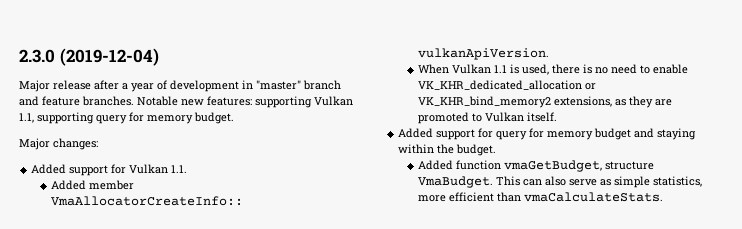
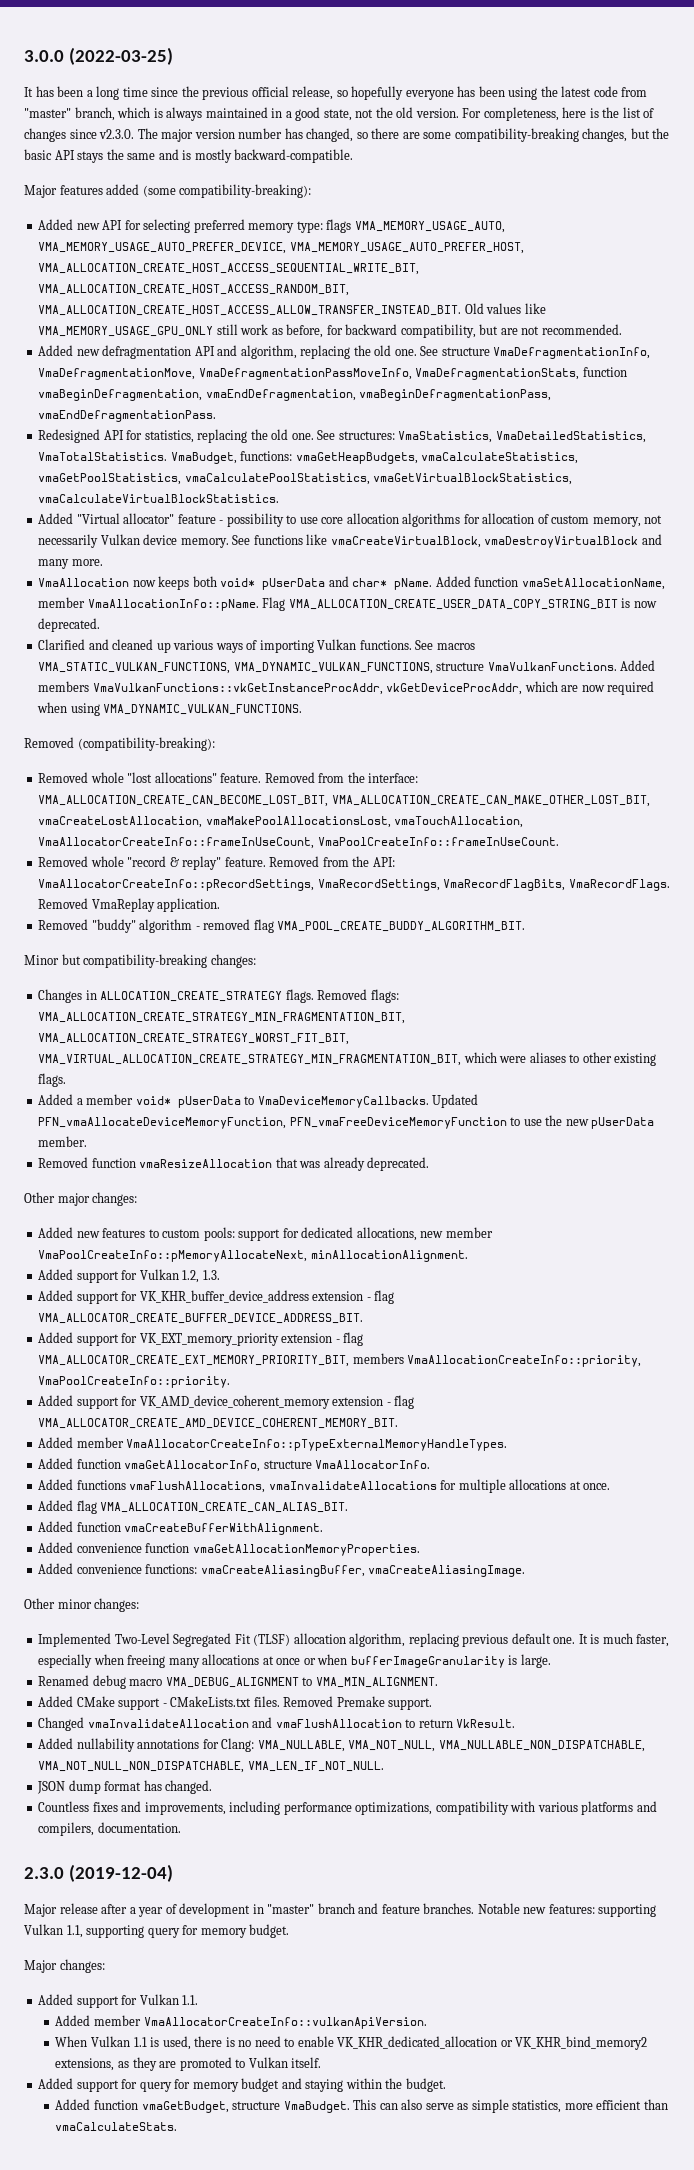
(19, 56) none -> [24,47,174,65] [24,86,648,100] [24,107,655,121] [24,128,670,142] [24,149,354,163] [24,184,312,198] [38,219,505,233] [38,242,524,254] [38,263,420,275] [38,284,350,296] [38,303,546,316] [38,324,622,338] [38,345,651,359] [38,367,627,380] [38,389,552,401] [38,410,217,422] [38,429,646,443] [38,451,579,464] [38,473,573,485] [38,494,280,503] [38,513,663,527] [38,534,662,548] [38,559,103,569] [38,576,665,590] [38,597,657,611] [38,618,101,632] [38,639,475,653] [38,660,656,674] [38,681,655,695] [37,702,303,716] [24,737,215,751] [38,772,419,783] [38,795,650,807] [38,816,524,828] [38,837,559,849] [38,856,395,870] [38,879,670,891] [38,898,221,912] [38,919,526,933] [24,954,256,968] [38,989,399,1003] [38,1012,406,1024] [38,1033,350,1045] [38,1052,657,1066] [38,1073,67,1087] [38,1094,479,1108] [38,1115,655,1129] [38,1136,88,1147] [38,1157,430,1171] [24,1192,138,1206] [38,1227,493,1241] [38,1250,468,1262] [38,1269,220,1283] [38,1290,395,1304] [38,1313,364,1324] [38,1332,364,1346] [38,1353,642,1367] [38,1376,231,1388] [38,1395,415,1409] [38,1418,399,1429] [38,1437,508,1451] [38,1458,431,1472] [38,1479,611,1493] [38,1500,349,1514] [38,1521,324,1535] [38,1542,420,1556] [38,1563,526,1577] [24,1598,140,1612] [38,1633,670,1647] [38,1654,551,1668] [38,1675,438,1689] [38,1696,433,1710] [38,1717,516,1731] [38,1738,645,1752] [38,1761,384,1773] [37,1780,213,1794] [38,1801,657,1815] [38,1822,181,1836] 3.0.0 (2022-03-25) // It has been a long time since the previous official release, so hopefully everyone has been using the latest code from "master" branch, which is always maintained in a good state, not the old version. For completeness, here is the list of changes since v2.3.0. The major version number has changed, so there are some compatibility-breaking changes, but the basic API stays the same and is mostly backward-compatible. // Major features added (some compatibility-breaking): // Added new API for selecting preferred memory type: flags VMA_MEMORY_USAGE_AUTO, VMA_MEMORY_USAGE_AUTO_PREFER_DEVICE, VMA_MEMORY_USAGE_AUTO_PREFER_HOST, VMA_ALLOCATION_CREATE_HOST_ACCESS_SEQUENTIAL_WRITE_BIT, VMA_ALLOCATION_CREATE_HOST_ACCESS_RANDOM_BIT, VMA_ALLOCATION_CREATE_HOST_ACCESS_ALLOW_TRANSFER_INSTEAD_BIT. Old values like VMA_MEMORY_USAGE_GPU_ONLY still work as before, for backward compatibility, but are not recommended. // Added new defragmentation API and algorithm, replacing the old one. See structure VmaDefragmentationInfo, VmaDefragmentationMove, VmaDefragmentationPassMoveInfo, VmaDefragmentationStats, function vmaBeginDefragmentation, vmaEndDefragmentation, vmaBeginDefragmentationPass, vmaEndDefragmentationPass. // Redesigned API for statistics, replacing the old one. See structures: VmaStatistics, VmaDetailedStatistics, VmaTotalStatistics. VmaBudget, functions: vmaGetHeapBudgets, vmaCalculateStatistics, vmaGetPoolStatistics, vmaCalculatePoolStatistics, vmaGetVirtualBlockStatistics, vmaCalculateVirtualBlockStatistics. // Added "Virtual allocator" feature - possibility to use core allocation algorithms for allocation of custom memory, not necessarily Vulkan device memory. See functions like vmaCreateVirtualBlock, vmaDestroyVirtualBlock and many more. // VmaAllocation now keeps both void* pUserData and char* pName. Added function vmaSetAllocationName, member VmaAllocationInfo::pName. Flag VMA_ALLOCATION_CREATE_USER_DATA_COPY_STRING_BIT is now deprecated. // Clarified and cleaned up various ways of importing Vulkan functions. See macros VMA_STATIC_VULKAN_FUNCTIONS, VMA_DYNAMIC_VULKAN_FUNCTIONS, structure VmaVulkanFunctions. Added members VmaVulkanFunctions::vkGetInstanceProcAddr, vkGetDeviceProcAddr, which are now required when using VMA_DYNAMIC_VULKAN_FUNCTIONS. // Removed (compatibility-breaking): // Removed whole "lost allocations" feature. Removed from the interface: VMA_ALLOCATION_CREATE_CAN_BECOME_LOST_BIT, VMA_ALLOCATION_CREATE_CAN_MAKE_OTHER_LOST_BIT, vmaCreateLostAllocation, vmaMakePoolAllocationsLost, vmaTouchAllocation, VmaAllocatorCreateInfo::frameInUseCount, VmaPoolCreateInfo::frameInUseCount. // Removed whole "record & replay" feature. Removed from the API: VmaAllocatorCreateInfo::pRecordSettings, VmaRecordSettings, VmaRecordFlagBits, VmaRecordFlags. Removed VmaReplay application. // Removed "buddy" algorithm - removed flag VMA_POOL_CREATE_BUDDY_ALGORITHM_BIT. // Minor but compatibility-breaking changes: // Changes in ALLOCATION_CREATE_STRATEGY flags. Removed flags: VMA_ALLOCATION_CREATE_STRATEGY_MIN_FRAGMENTATION_BIT, VMA_ALLOCATION_CREATE_STRATEGY_WORST_FIT_BIT, VMA_VIRTUAL_ALLOCATION_CREATE_STRATEGY_MIN_FRAGMENTATION_BIT, which were aliases to other existing flags. // Added a member void* pUserData to VmaDeviceMemoryCallbacks. Updated PFN_vmaAllocateDeviceMemoryFunction, PFN_vmaFreeDeviceMemoryFunction to use the new pUserData member. // Removed function vmaResizeAllocation that was already deprecated. // Other major changes: // Added new features to custom pools: support for dedicated allocations, new member VmaPoolCreateInfo::pMemoryAllocateNext, minAllocationAlignment. // Added support for Vulkan 1.2, 1.3. // Added support for VK_KHR_buffer_device_address extension - flag VMA_ALLOCATOR_CREATE_BUFFER_DEVICE_ADDRESS_BIT. // Added support for VK_EXT_memory_priority extension - flag VMA_ALLOCATOR_CREATE_EXT_MEMORY_PRIORITY_BIT, members VmaAllocationCreateInfo::priority, VmaPoolCreateInfo::priority. // Added support for VK_AMD_device_coherent_memory extension - flag VMA_ALLOCATOR_CREATE_AMD_DEVICE_COHERENT_MEMORY_BIT. // Added member VmaAllocatorCreateInfo::pTypeExternalMemoryHandleTypes. // Added function vmaGetAllocatorInfo, structure VmaAllocatorInfo. // Added functions vmaFlushAllocations, vmaInvalidateAllocations for multiple allocations at once. // Added flag VMA_ALLOCATION_CREATE_CAN_ALIAS_BIT. // Added function vmaCreateBufferWithAlignment. // Added convenience function vmaGetAllocationMemoryProperties. // Added convenience functions: vmaCreateAliasingBuffer, vmaCreateAliasingImage. // Other minor changes: // Implemented Two-Level Segregated Fit (TLSF) allocation algorithm, replacing previous default one. It is much faster, especially when freeing many allocations at once or when bufferImageGranularity is large. // Renamed debug macro VMA_DEBUG_ALIGNMENT to VMA_MIN_ALIGNMENT. // Added CMake support - CMakeLists.txt files. Removed Premake support. // Changed vmaInvalidateAllocation and vmaFlushAllocation to return VkResult. // Added nullability annotations for Clang: VMA_NULLABLE, VMA_NOT_NULL, VMA_NULLABLE_NON_DISPATCHABLE, VMA_NOT_NULL_NON_DISPATCHABLE, VMA_LEN_IF_NOT_NULL. // JSON dump format has changed. // Countless fixes and improvements, including performance optimizations, compatibility with various platforms and compilers, documentation. //

